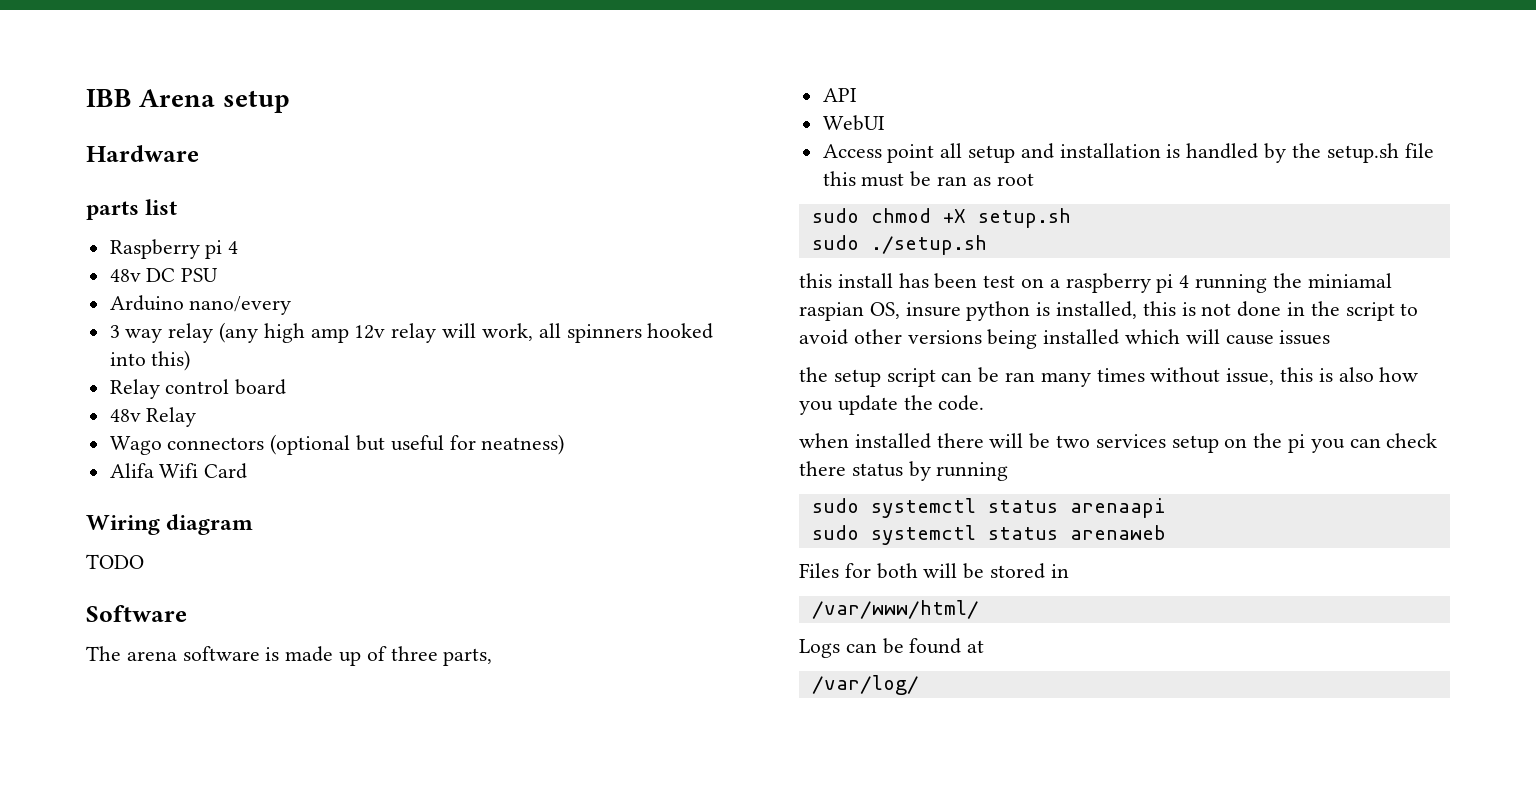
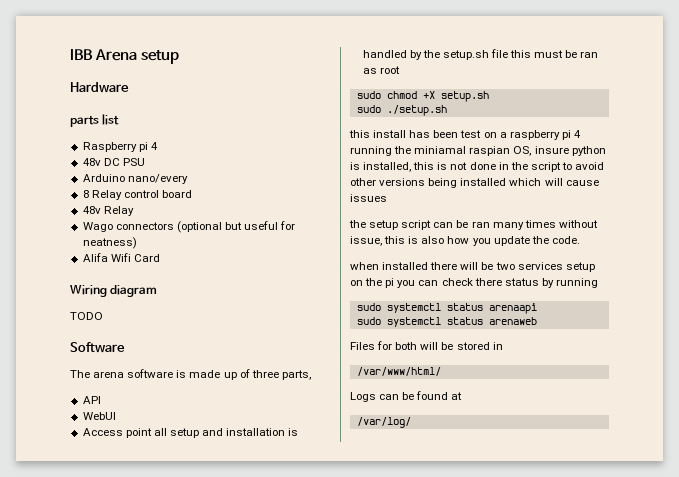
[109,322,714,343] [109,350,191,371] 3 way relay (any high amp 12v relay will work, all spinners hooked into this) // -> [82,190,89,198] 8

